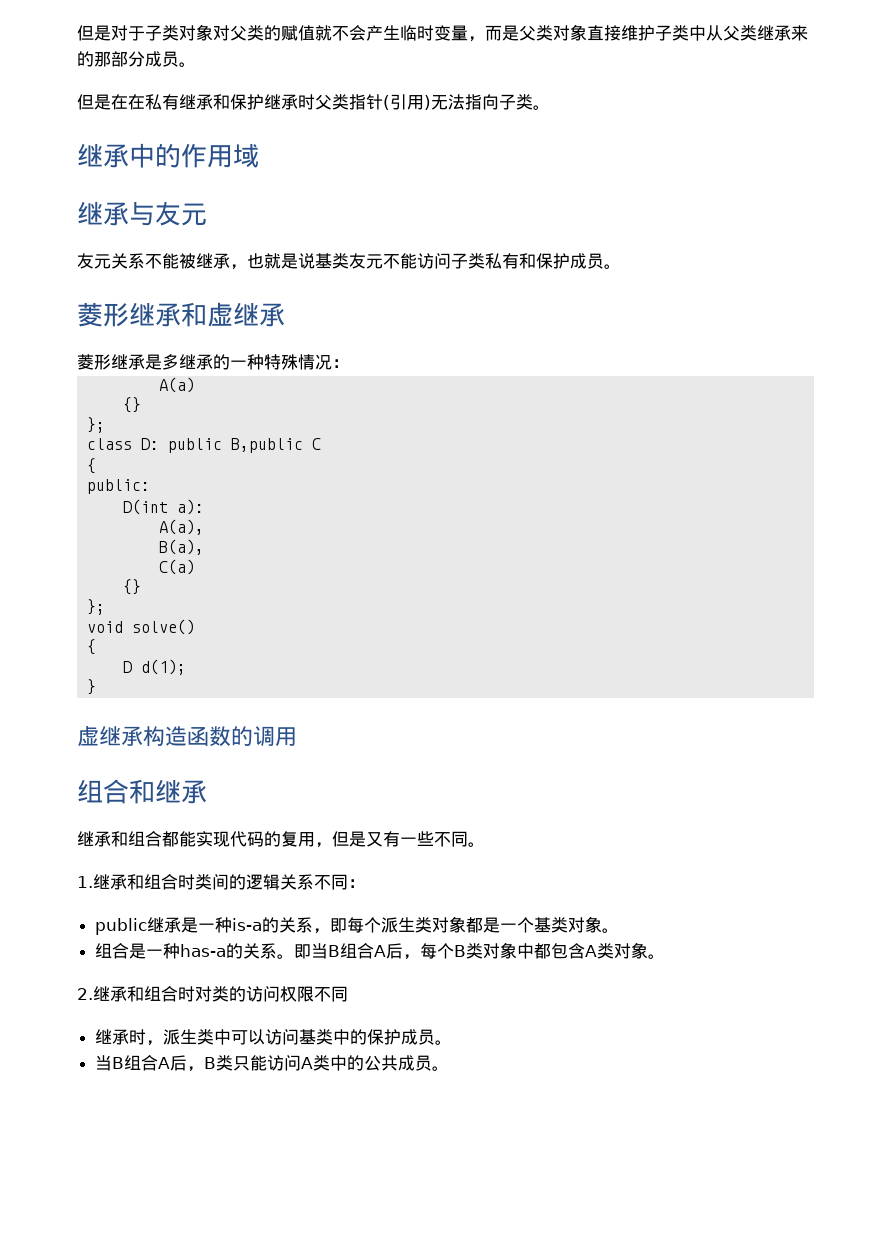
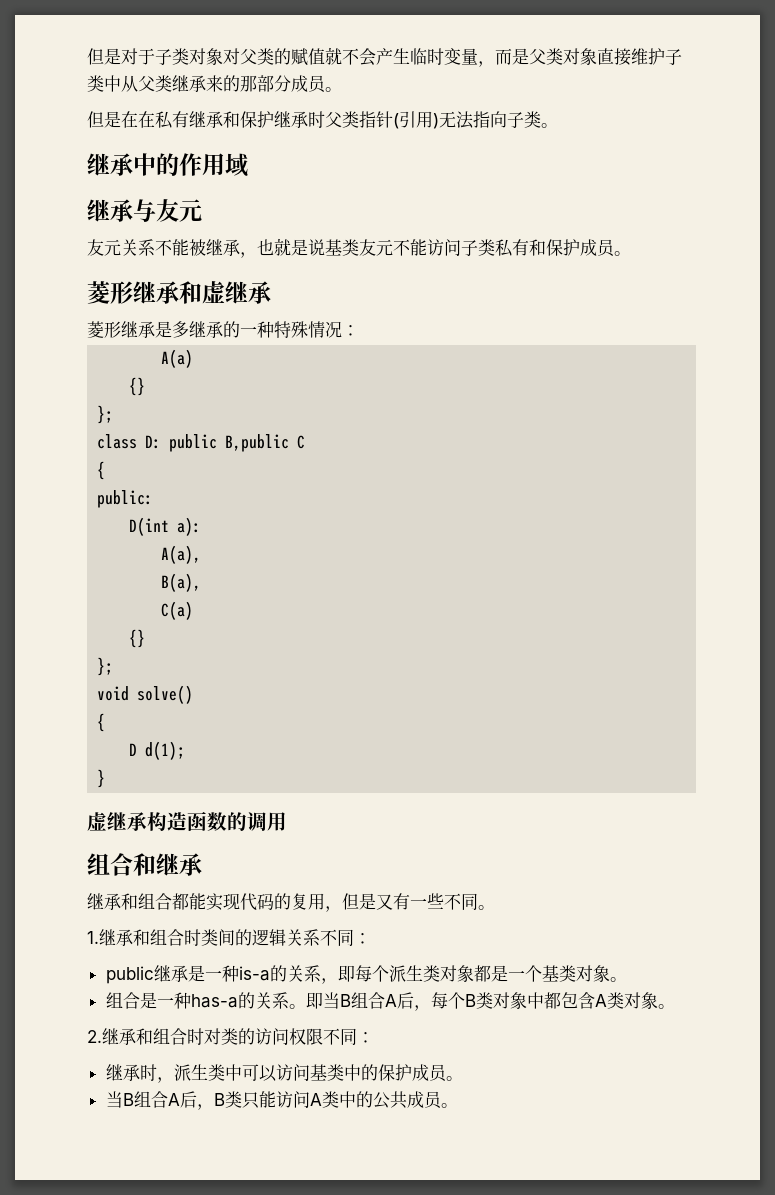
(348, 994) none -> [357,1032,374,1043] ：

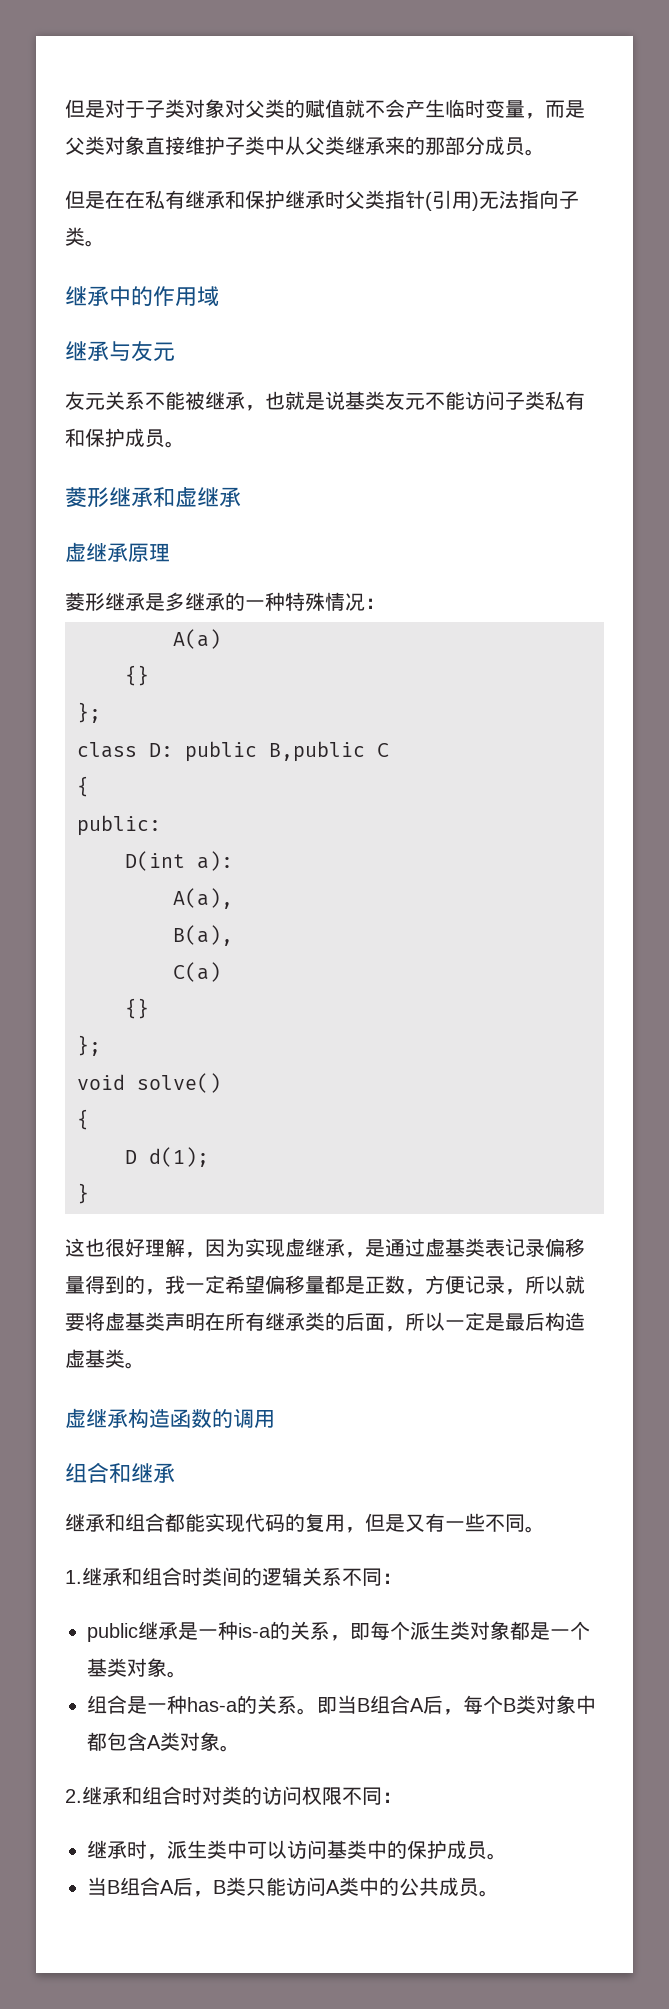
(271, 292) none -> [65,542,170,562] // 虚继承原理
(106, 778) none -> [65,1238,585,1258] [65,1275,585,1295] [65,1312,585,1332] [65,1349,145,1369] // 这也很好理解，因为实现虚继承，是通过虚基类表记录偏移量得到的，我一定希望偏移量都是正数，方便记录，所以就要将虚基类声明在所有继承类的后面，所以一定是最后构造虚基类。

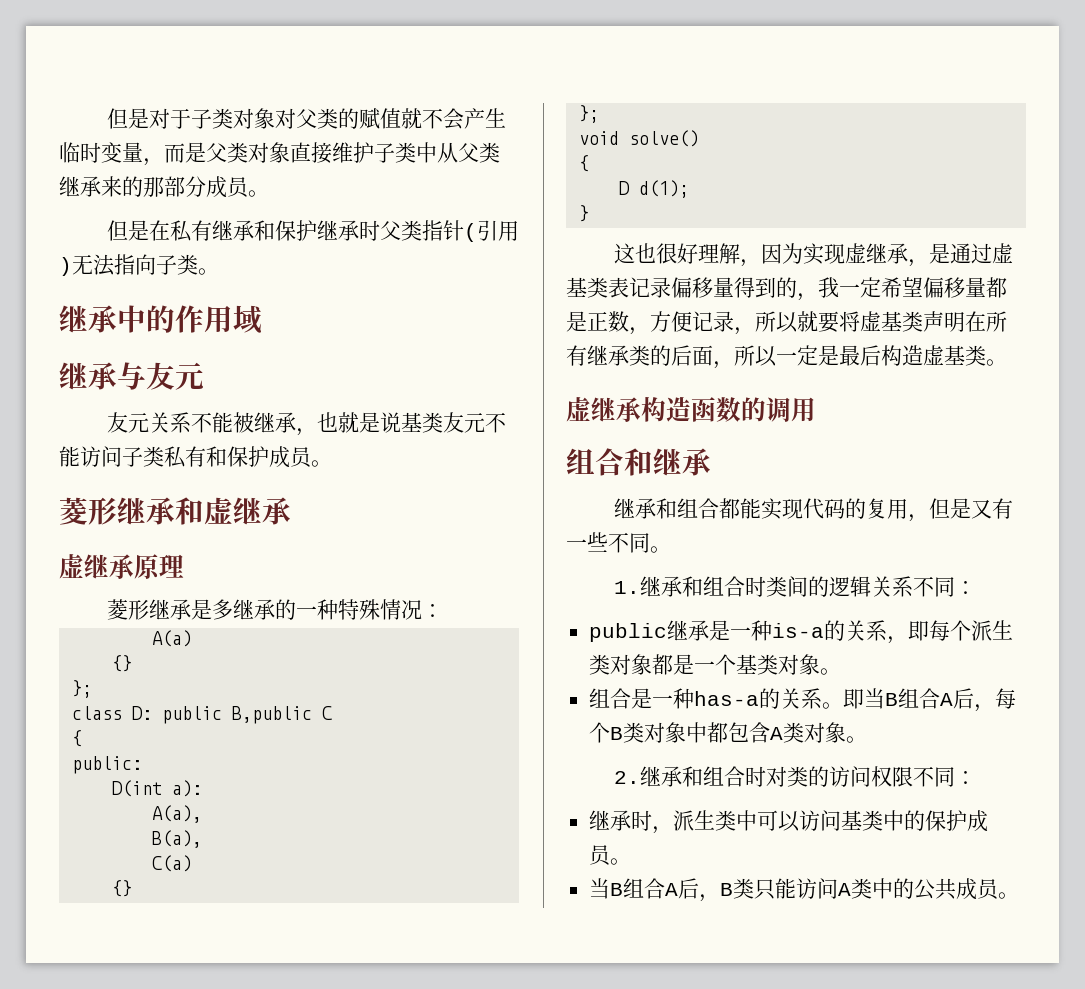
[125,190,145,209] 在 -> (170, 230) none

